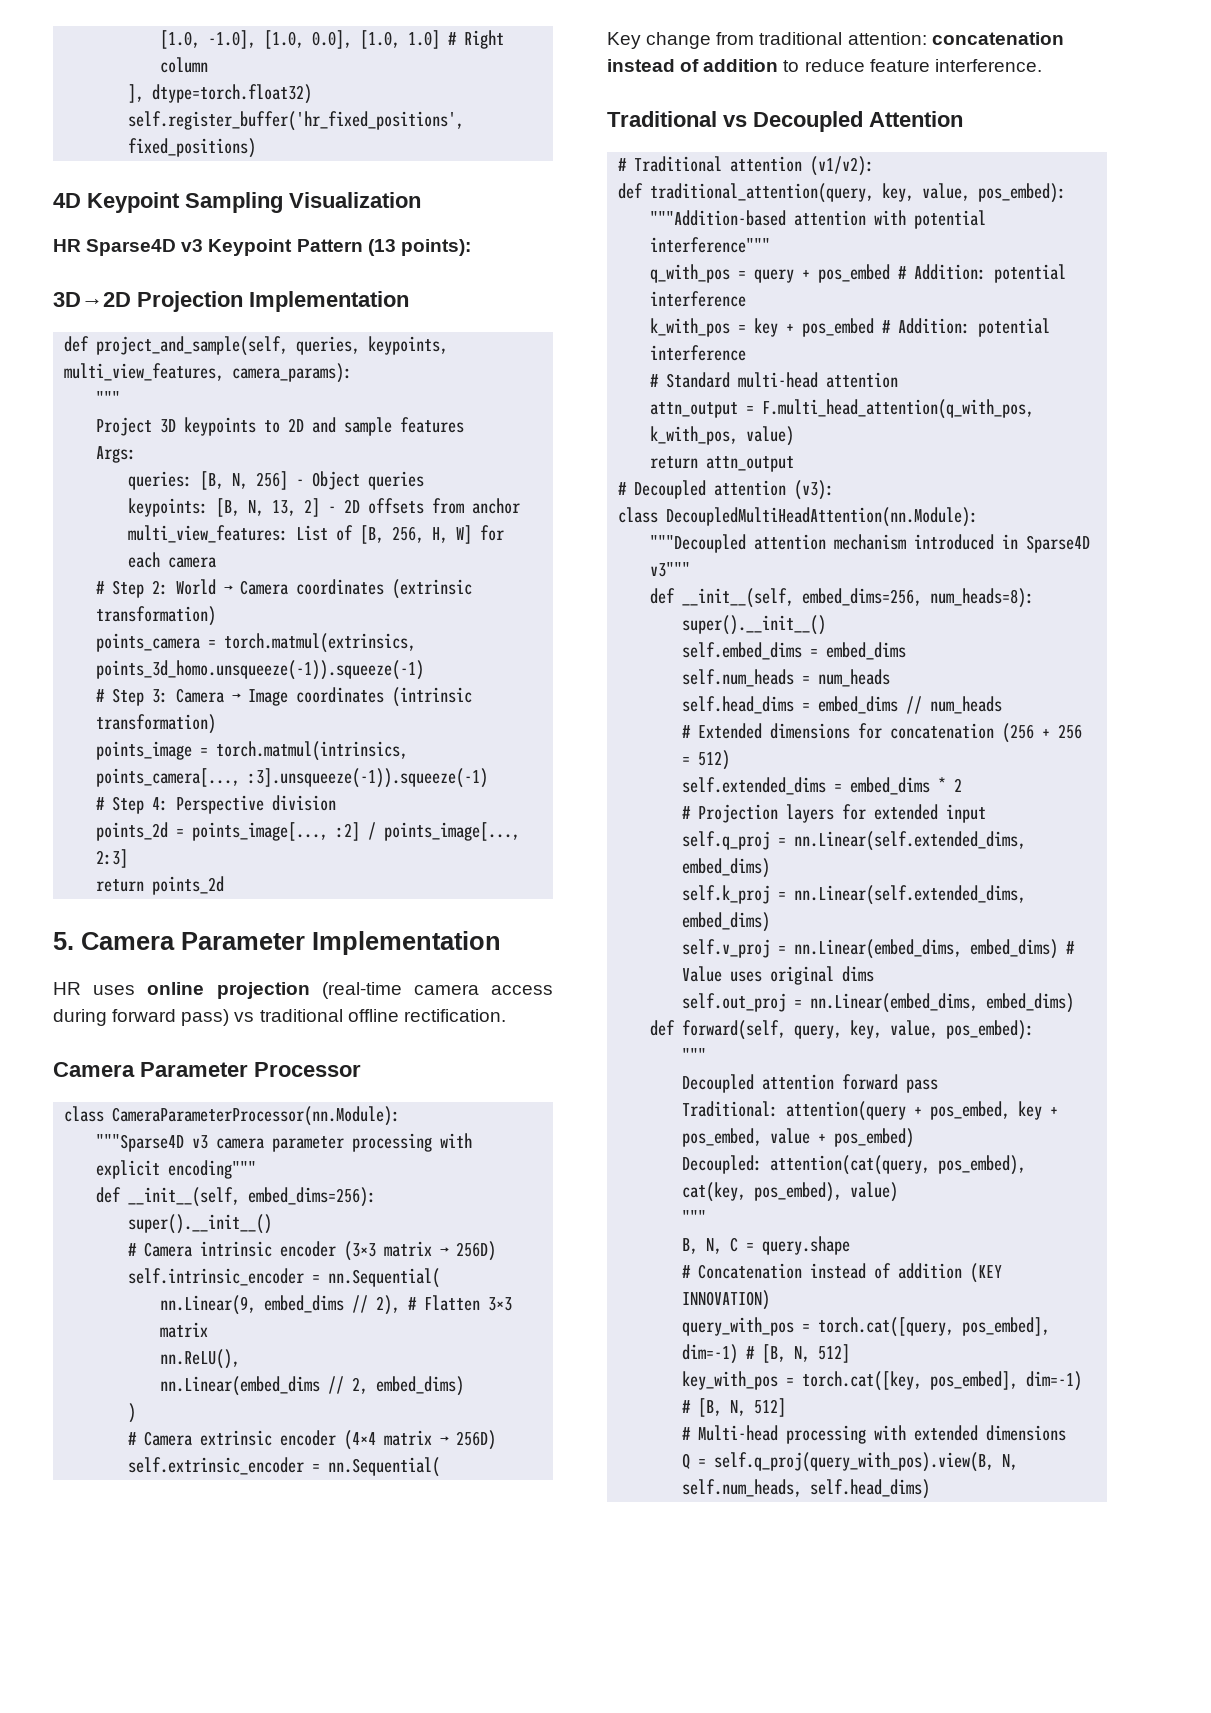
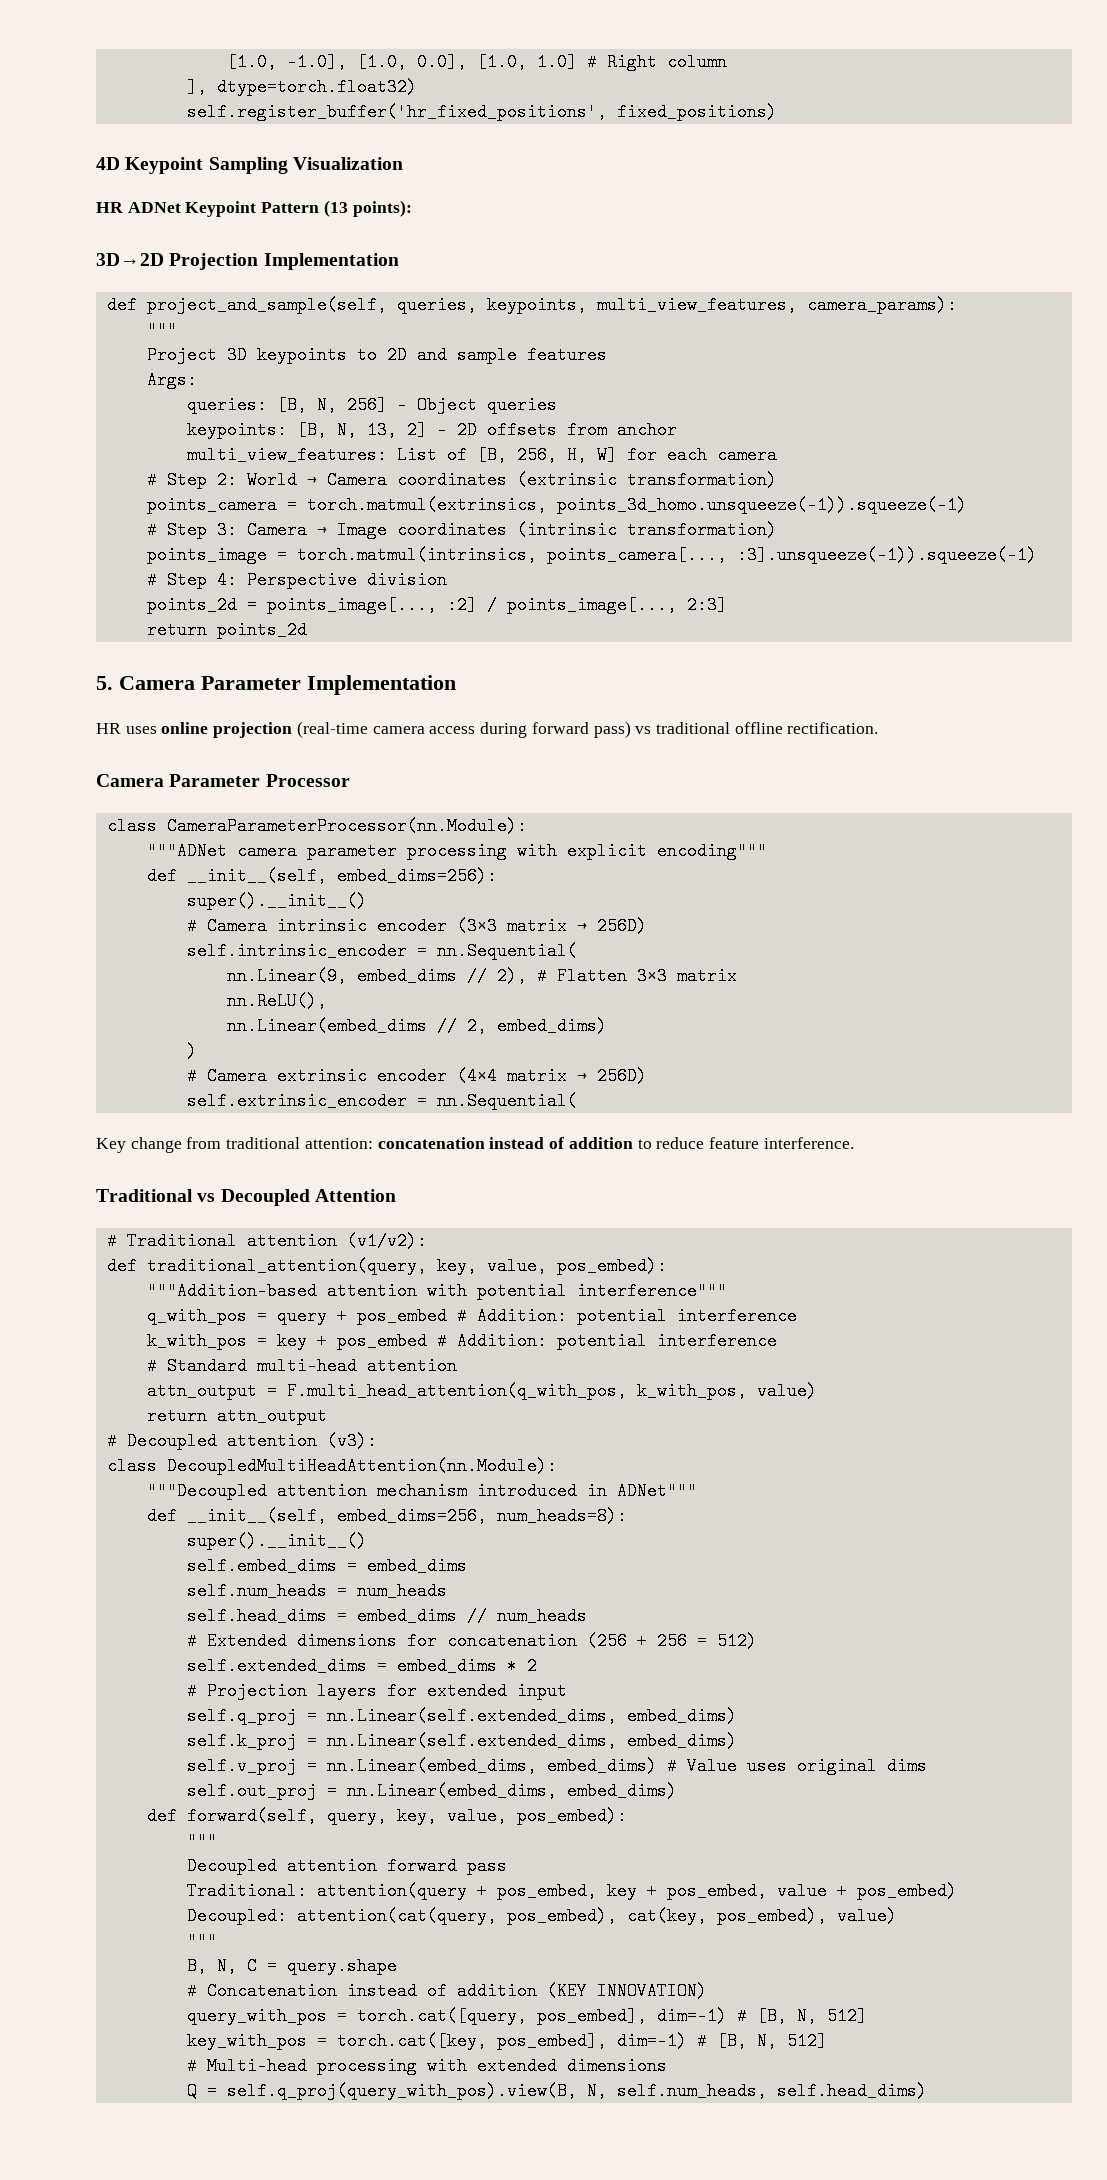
[86,239,204,256] Sparse4D v3 -> [127,202,181,213] ADNet
[96,1134,209,1152] """Sparse4D v3 -> [146,842,227,860] """ADNet
[1026,535,1091,553] [650,562,691,577] Sparse4D v3""" -> [616,1482,697,1500] ADNet"""

